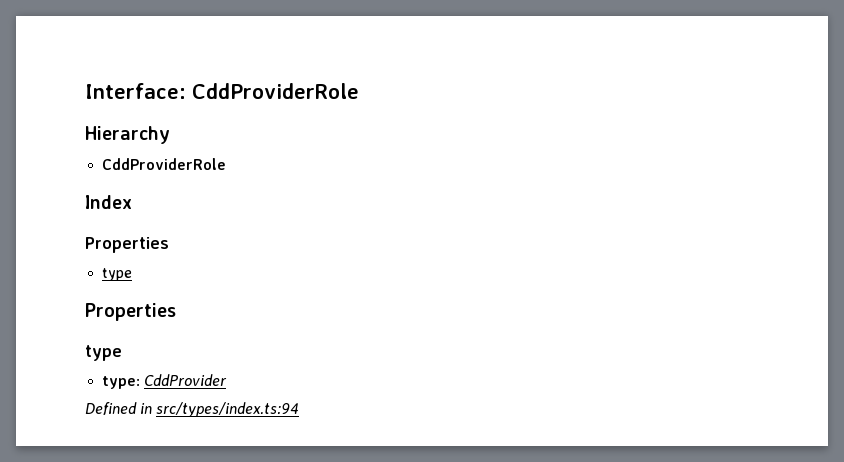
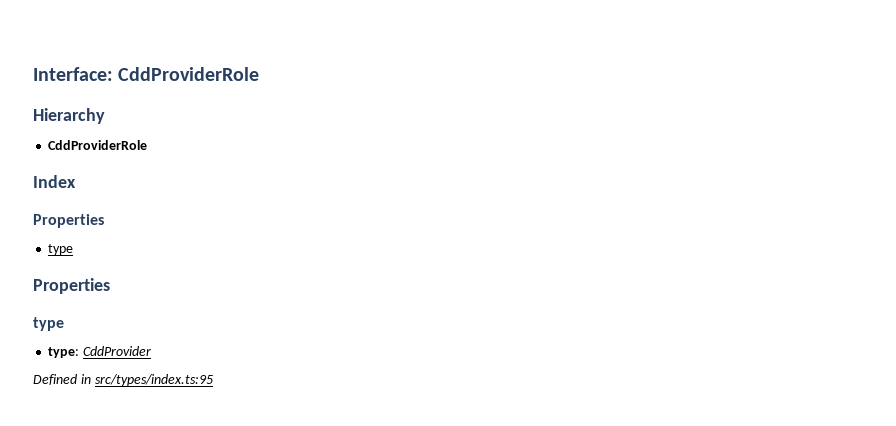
[156,402,300,417] src/types/index.ts:94 -> [94,374,213,386] src/types/index.ts:95

